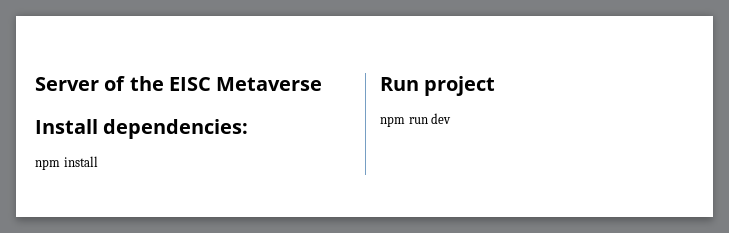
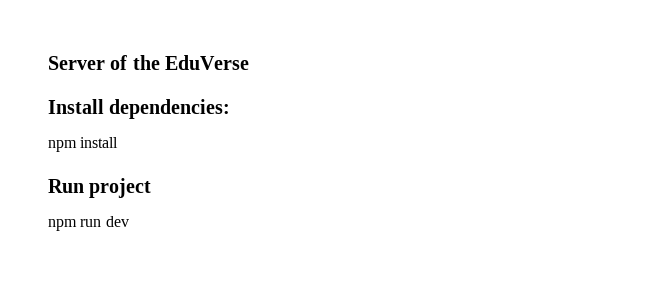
[168,77,323,91] EISC Metaverse -> [165,55,250,70] EduVerse

